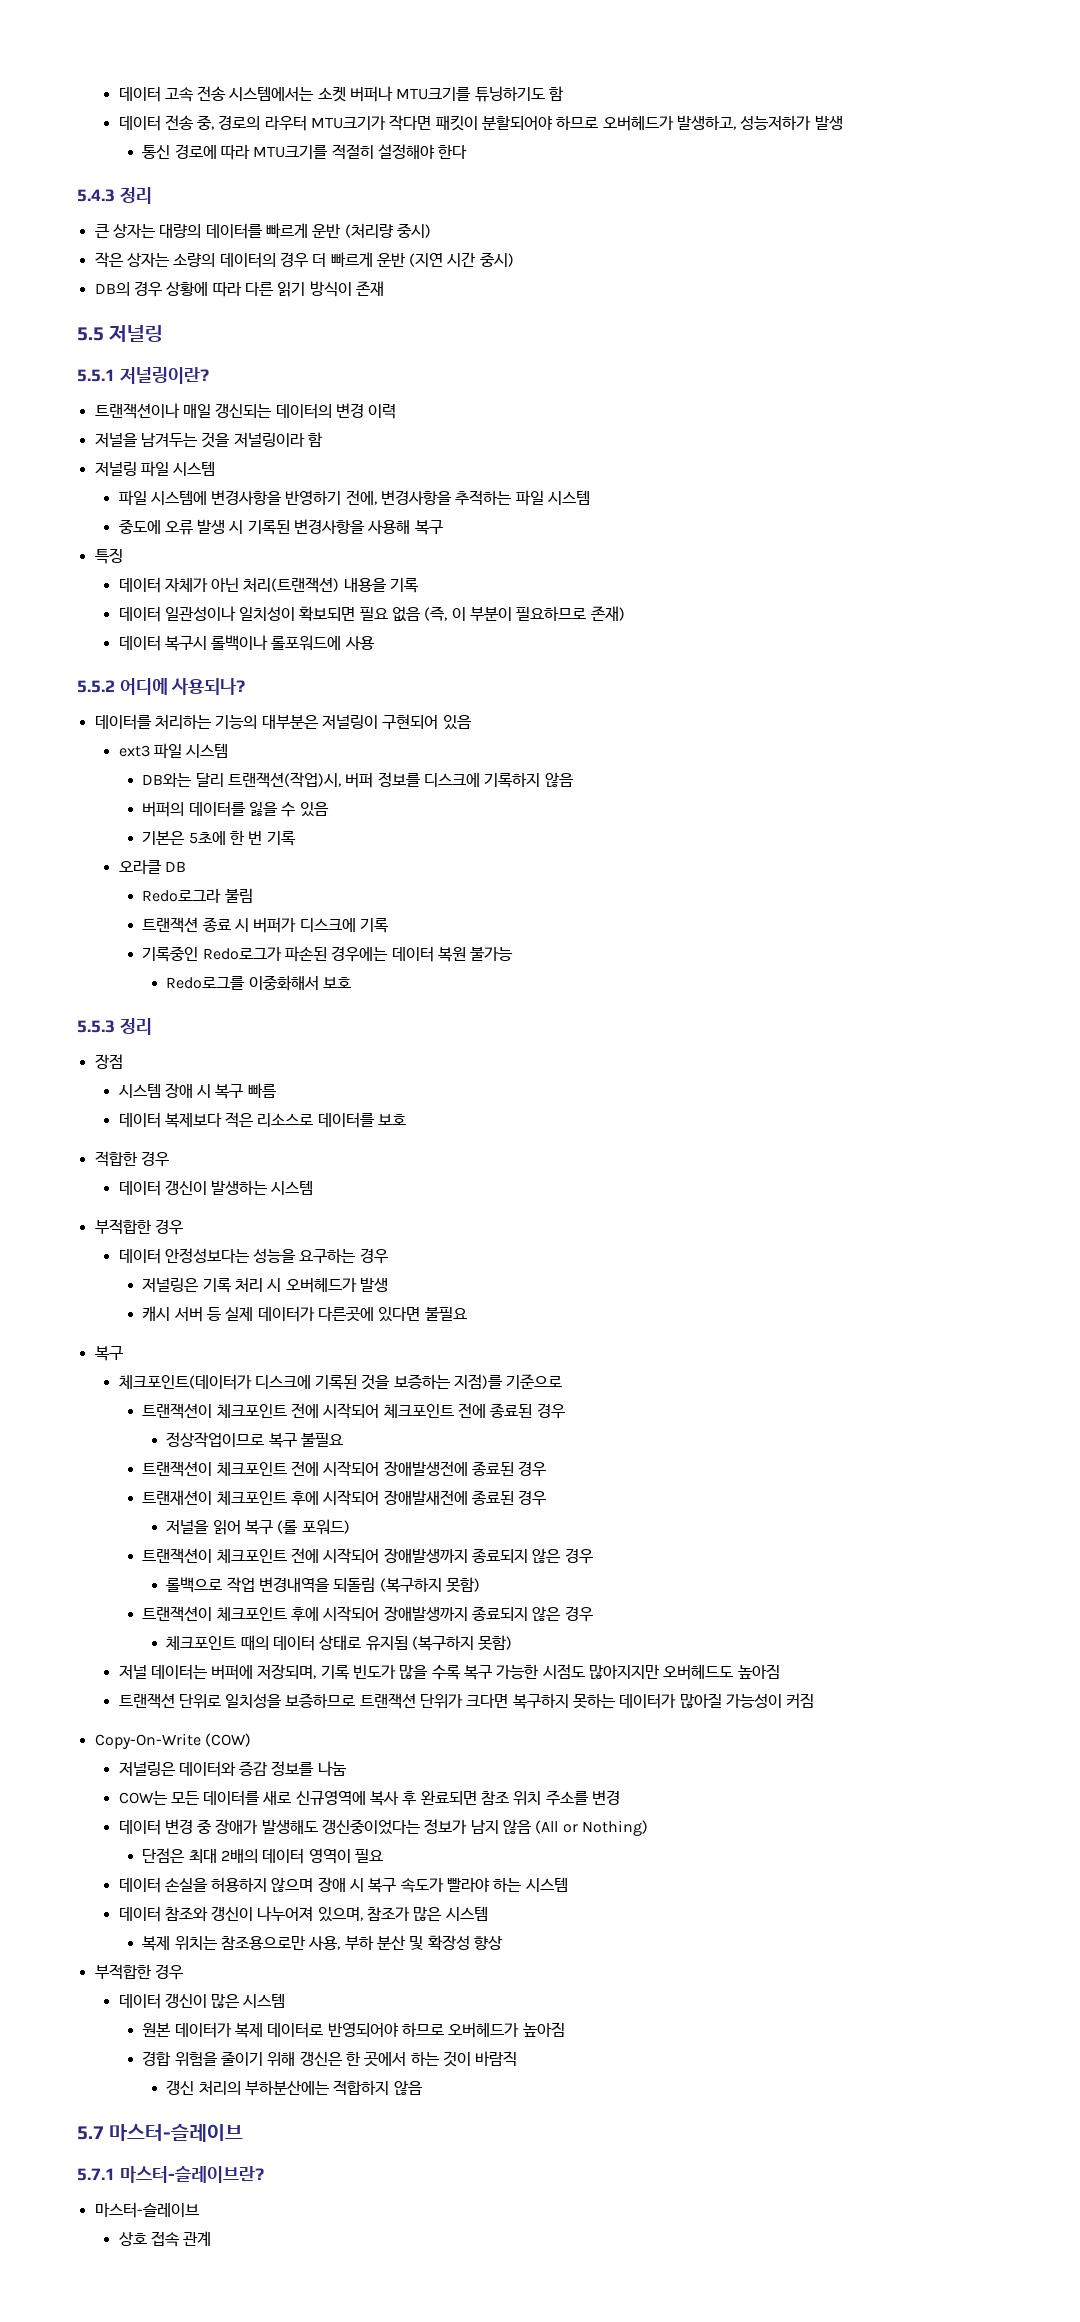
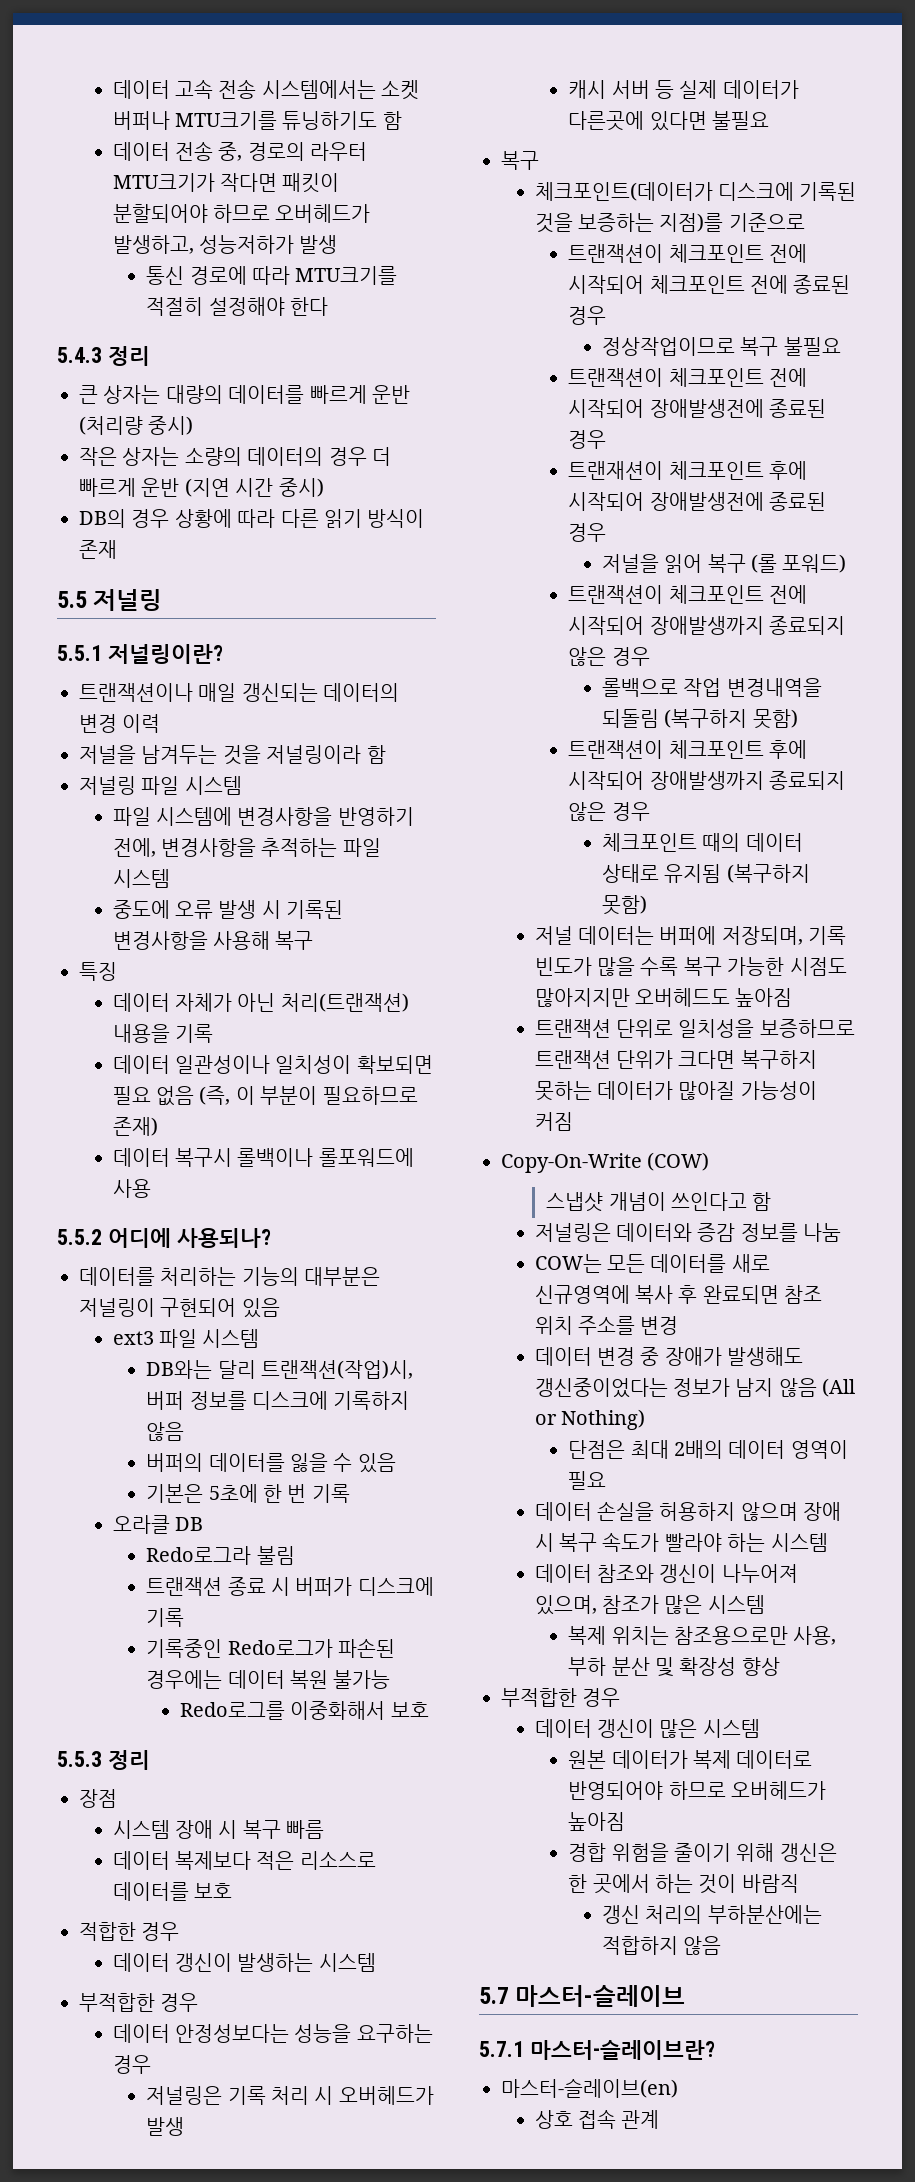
[383,1490,468,1505] 장애발새전에 -> [649,492,764,511] 장애발생전에
(251, 1740) none -> [546,1192,772,1212] // 스냅샷 개념이 쓰인다고 함
[94,2202,199,2218] 마스터-슬레이브 -> [501,2078,678,2098] 마스터-슬레이브(en)

